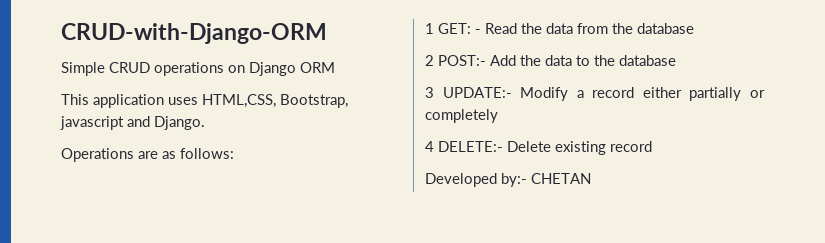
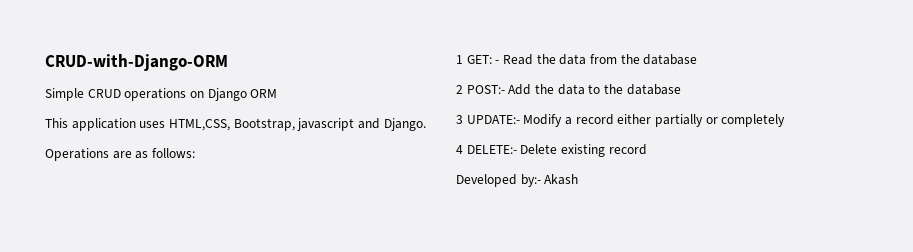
[531,173,591,184] CHETAN -> [544,174,579,185] Akash

